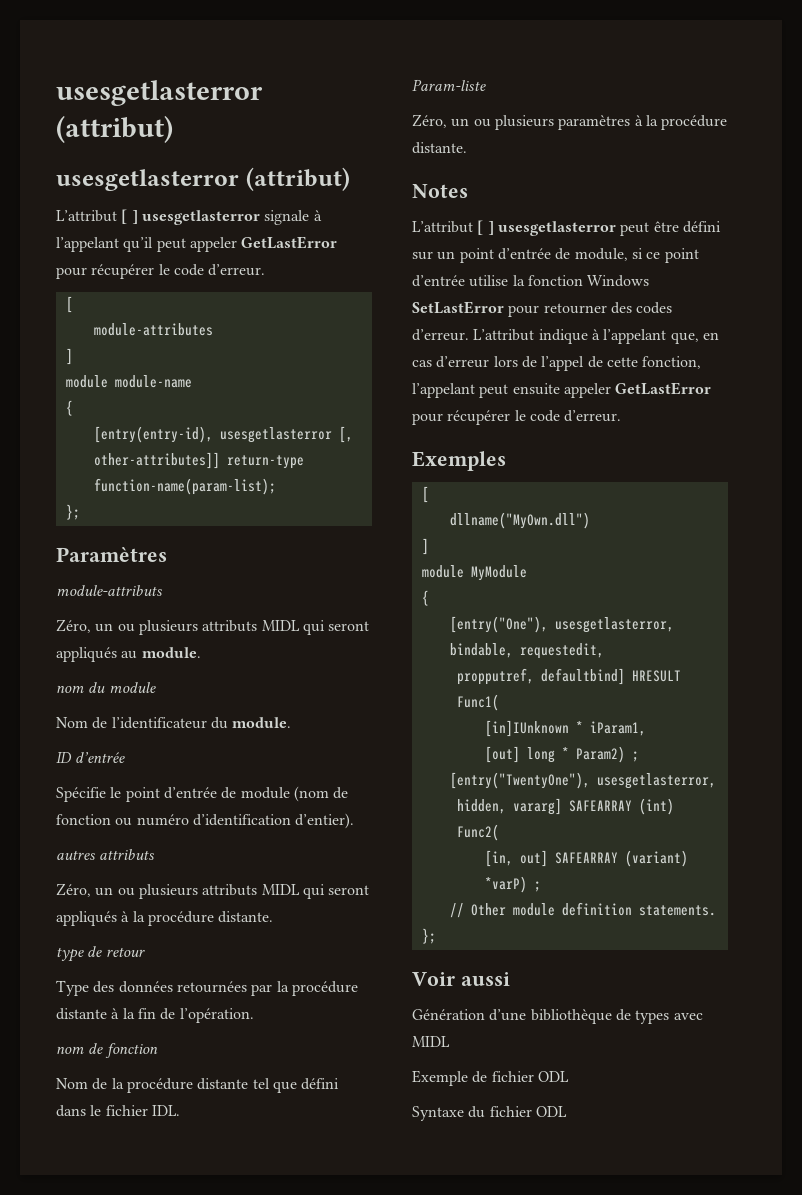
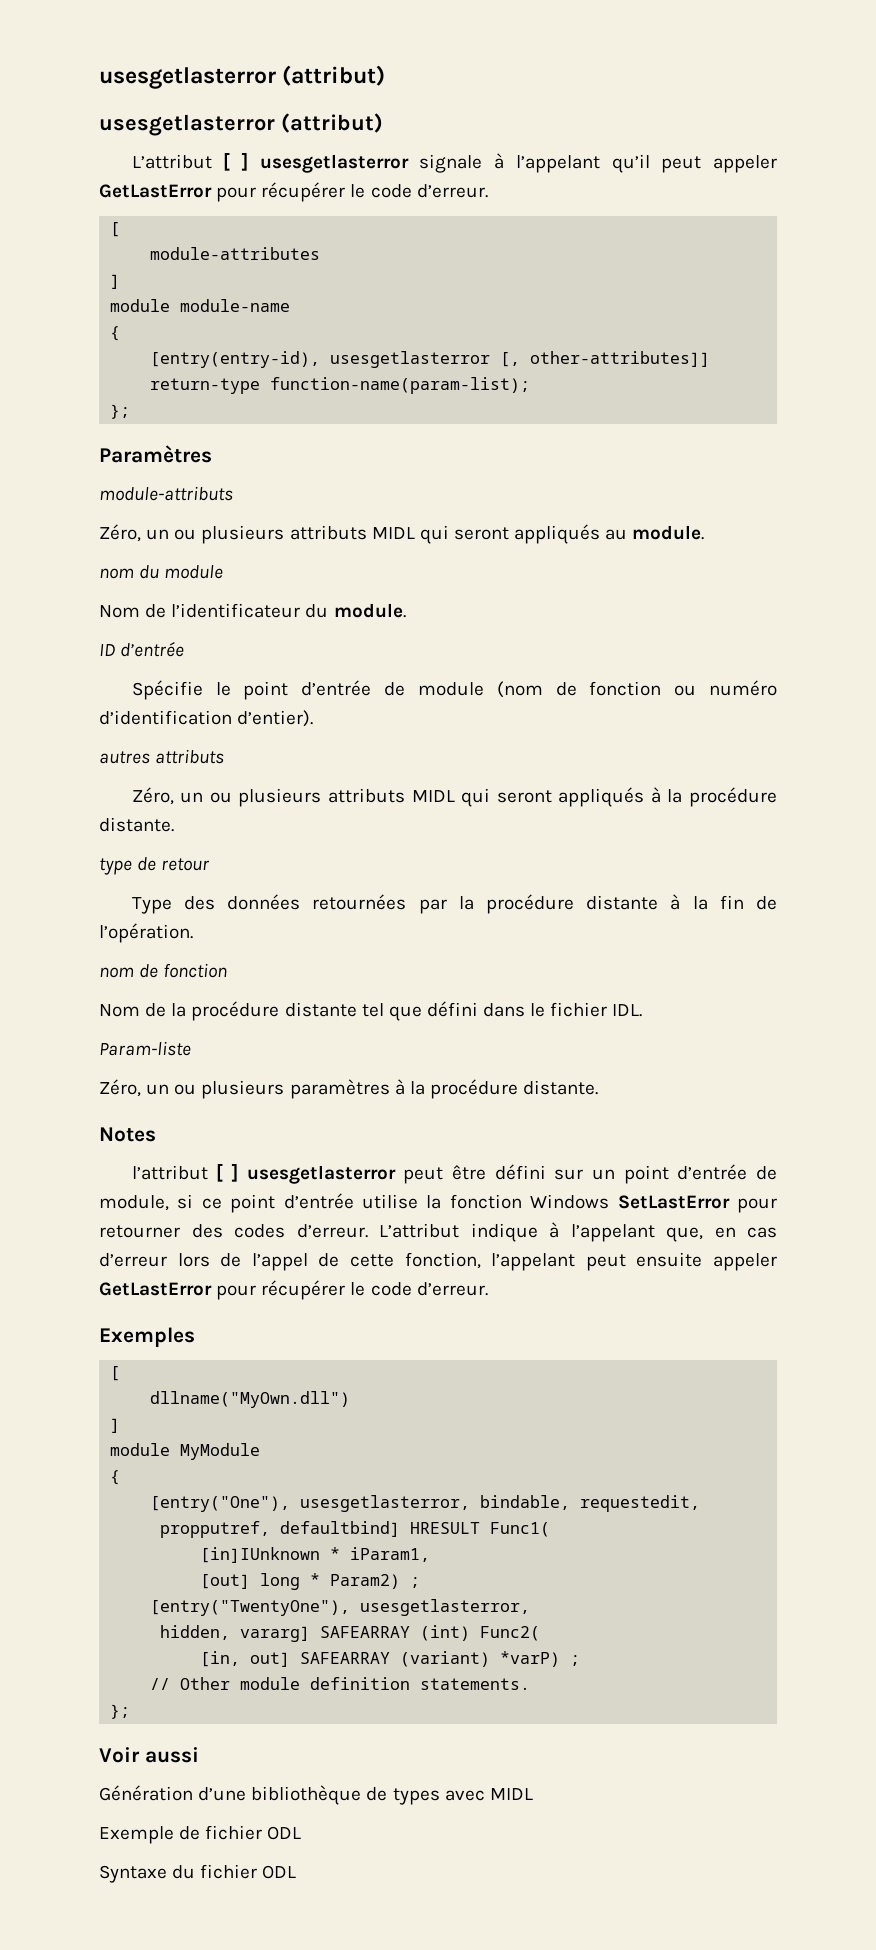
[412,221,473,233] L’attribut -> [131,1165,208,1180] l’attribut

